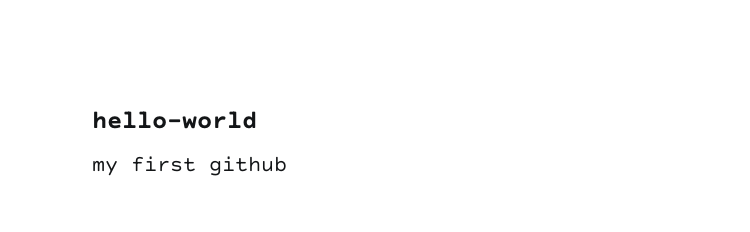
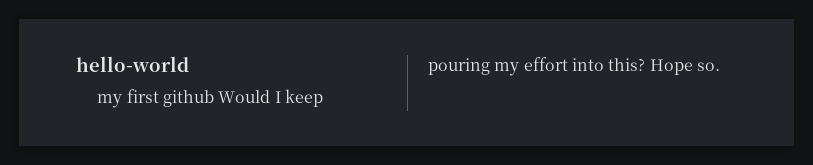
(287, 166) none -> [218,89,323,107] [428,57,720,76] Would I keep pouring my effort into this? Hope so.

